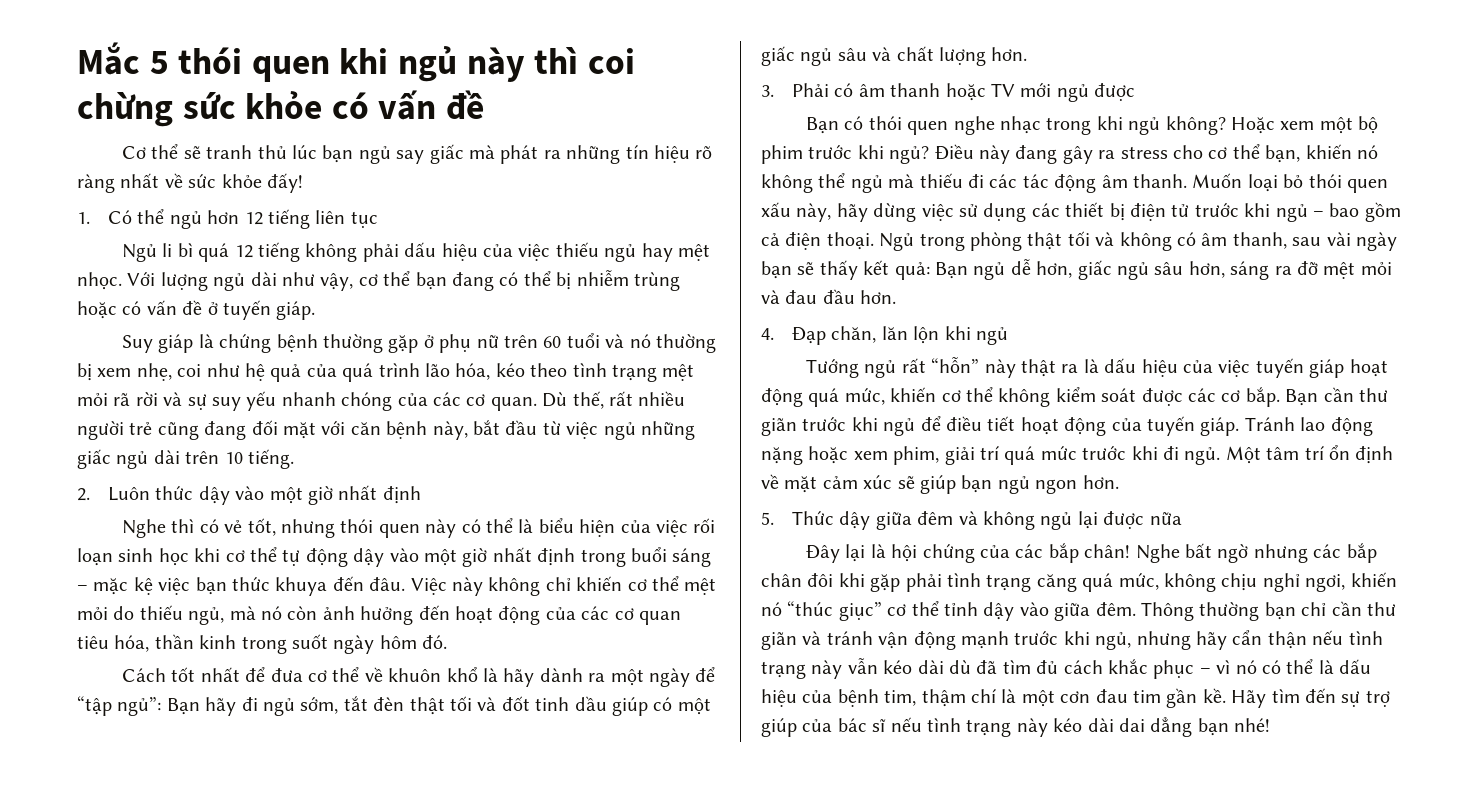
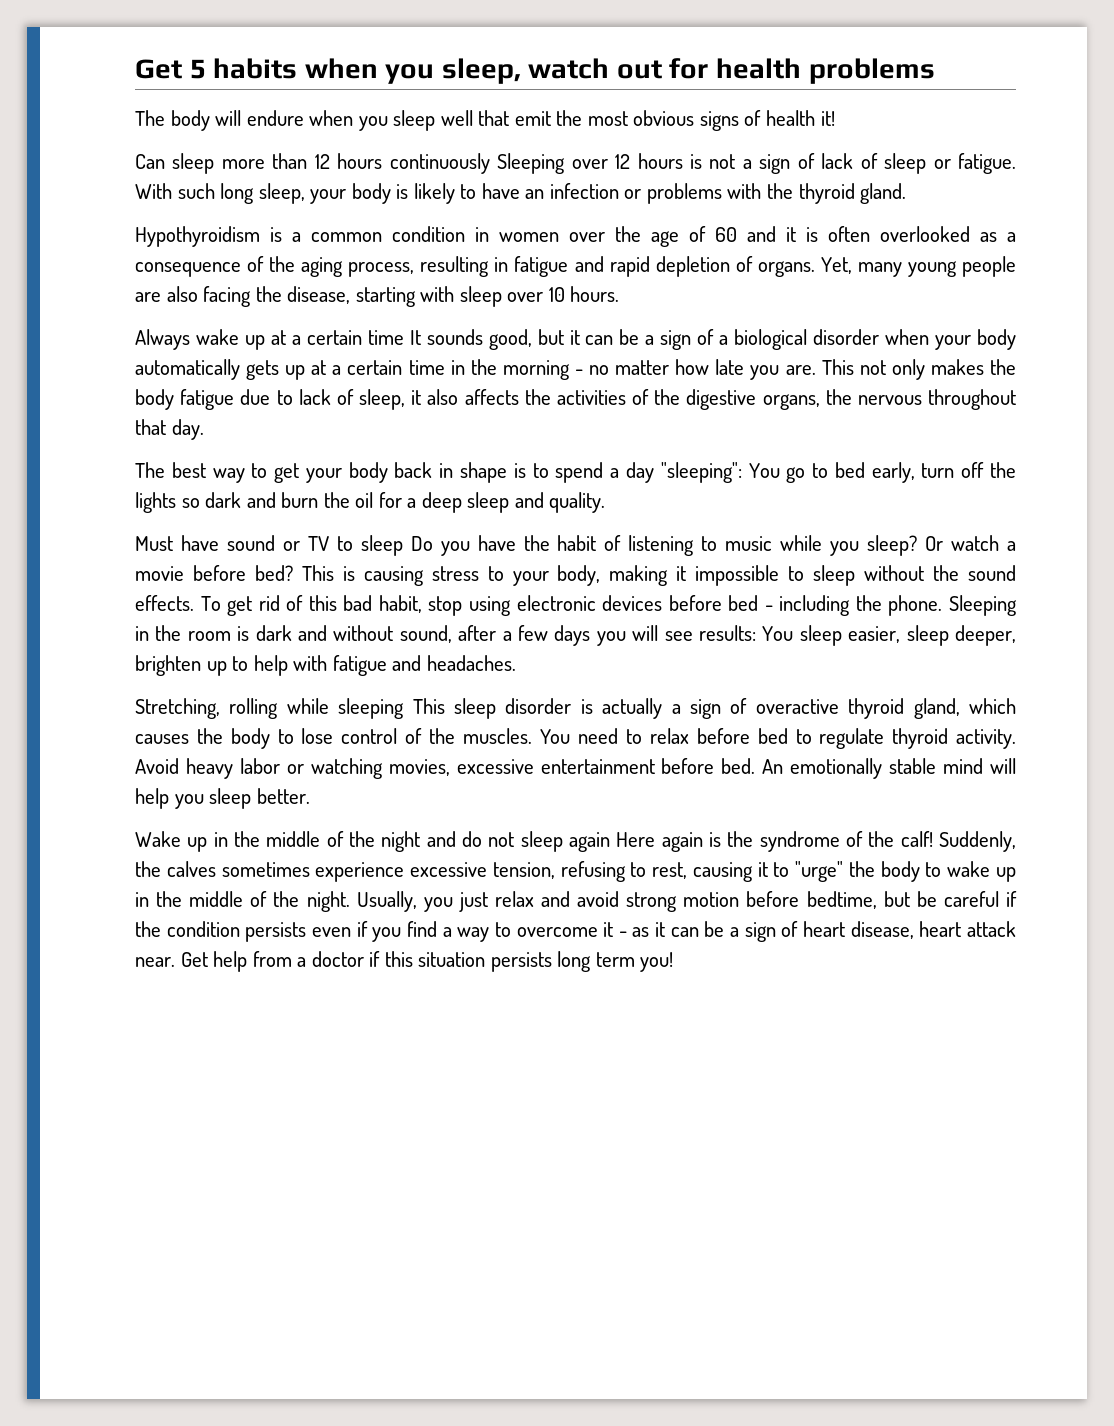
[77,42,635,82] [77,90,484,127] [121,144,713,164] [77,173,303,193] [77,209,378,229] [121,242,710,262] [77,270,680,291] [77,300,316,320] [121,333,716,353] [77,363,695,382] [77,391,686,411] [77,420,695,440] [77,449,294,469] [77,485,421,505] [121,518,716,538] [77,547,712,567] [77,576,717,596] [77,605,681,625] [77,634,448,654] [121,667,716,687] [77,696,711,716] [761,46,1028,66] [761,83,1136,102] [805,116,1379,135] [761,144,1378,164] [761,173,1388,193] [761,202,1401,222] [761,231,1397,251] [761,259,1392,280] [761,289,897,304] [761,326,1008,345] [805,356,1388,378] [761,387,1388,407] [761,416,1373,436] [761,445,1394,465] [761,474,1119,494] [761,511,1182,530] [805,543,1377,563] [761,572,1397,592] [761,601,1396,621] [761,630,1383,650] [761,658,1372,679] [761,688,1390,708] [761,717,1271,737] Mắc 5 thói quen khi ngủ này thì coi chừng sức khỏe có vấn đề // Cơ thể sẽ tranh thủ lúc bạn ngủ say giấc mà phát ra những tín hiệu rõ ràng nhất về sức khỏe đấy! // 1. Có thể ngủ hơn 12 tiếng liên tục // Ngủ li bì quá 12 tiếng không phải dấu hiệu của việc thiếu ngủ hay mệt nhọc. Với lượng ngủ dài như vậy, cơ thể bạn đang có thể bị nhiễm trùng hoặc có vấn đề ở tuyến giáp. // Suy giáp là chứng bệnh thường gặp ở phụ nữ trên 60 tuổi và nó thường bị xem nhẹ, coi như hệ quả của quá trình lão hóa, kéo theo tình trạng mệt mỏi rã rời và sự suy yếu nhanh chóng của các cơ quan. Dù thế, rất nhiều người trẻ cũng đang đối mặt với căn bệnh này, bắt đầu từ việc ngủ những giấc ngủ dài trên 10 tiếng. // 2. Luôn thức dậy vào một giờ nhất định // Nghe thì có vẻ tốt, nhưng thói quen này có thể là biểu hiện của việc rối loạn sinh học khi cơ thể tự động dậy vào một giờ nhất định trong buổi sáng – mặc kệ việc bạn thức khuya đến đâu. Việc này không chỉ khiến cơ thể mệt mỏi do thiếu ngủ, mà nó còn ảnh hưởng đến hoạt động của các cơ quan tiêu hóa, thần kinh trong suốt ngày hôm đó. // Cách tốt nhất để đưa cơ thể về khuôn khổ là hãy dành ra một ngày để “tập ngủ”: Bạn hãy đi ngủ sớm, tắt đèn thật tối và đốt tinh dầu giúp có một giấc ngủ sâu và chất lượng hơn. // 3. Phải có âm thanh hoặc TV mới ngủ được // Bạn có thói quen nghe nhạc trong khi ngủ không? Hoặc xem một bộ phim trước khi ngủ? Điều này đang gây ra stress cho cơ thể bạn, khiến nó không thể ngủ mà thiếu đi các tác động âm thanh. Muốn loại bỏ thói quen xấu này, hãy dừng việc sử dụng các thiết bị điện tử trước khi ngủ – bao gồm cả điện thoại. Ngủ trong phòng thật tối và không có âm thanh, sau vài ngày bạn sẽ thấy kết quả: Bạn ngủ dễ hơn, giấc ngủ sâu hơn, sáng ra đỡ mệt mỏi và đau đầu hơn. // 4. Đạp chăn, lăn lộn khi ngủ // Tướng ngủ rất “hỗn” này thật ra là dấu hiệu của việc tuyến giáp hoạt động quá mức, khiến cơ thể không kiểm soát được các cơ bắp. Bạn cần thư giãn trước khi ngủ để điều tiết hoạt động của tuyến giáp. Tránh lao động nặng hoặc xem phim, giải trí quá mức trước khi đi ngủ. Một tâm trí ổn định về mặt cảm xúc sẽ giúp bạn ngủ ngon hơn. // 5. Thức dậy giữa đêm và không ngủ lại được nữa // Đây lại là hội chứng của các bắp chân! Nghe bất ngờ nhưng các bắp chân đôi khi gặp phải tình trạng căng quá mức, không chịu nghỉ ngơi, khiến nó “thúc giục” cơ thể tỉnh dậy vào giữa đêm. Thông thường bạn chỉ cần thư giãn và tránh vận động mạnh trước khi ngủ, nhưng hãy cẩn thận nếu tình trạng này vẫn kéo dài dù đã tìm đủ cách khắc phục – vì nó có thể là dấu hiệu của bệnh tim, thậm chí là một cơn đau tim gần kề. Hãy tìm đến sự trợ giúp của bác sĩ nếu tình trạng này kéo dài dai dẳng bạn nhé! -> [135,58,935,84] [135,110,835,131] [135,153,1017,174] [135,183,907,204] [135,226,1016,247] [135,256,1016,277] [135,286,620,307] [135,329,1017,350] [135,359,1016,380] [135,389,1016,410] [135,419,204,440] [135,462,1017,483] [135,492,606,513] [135,535,1017,556] [135,565,1017,586] [135,595,1017,616] [135,625,1016,646] [135,655,516,676] [135,698,1016,719] [135,728,1017,749] [135,758,1017,779] [135,788,310,809] [135,831,1017,852] [135,861,1016,882] [135,891,1017,912] [135,921,1017,942] [135,951,674,972] Get 5 habits when you sleep, watch out for health problems // The body will endure when you sleep well that emit the most obvious signs of health it! // Can sleep more than 12 hours continuously Sleeping over 12 hours is not a sign of lack of sleep or fatigue. With such long sleep, your body is likely to have an infection or problems with the thyroid gland. // Hypothyroidism is a common condition in women over the age of 60 and it is often overlooked as a consequence of the aging process, resulting in fatigue and rapid depletion of organs. Yet, many young people are also facing the disease, starting with sleep over 10 hours. // Always wake up at a certain time It sounds good, but it can be a sign of a biological disorder when your body automatically gets up at a certain time in the morning - no matter how late you are. This not only makes the body fatigue due to lack of sleep, it also affects the activities of the digestive organs, the nervous throughout that day. // The best way to get your body back in shape is to spend a day "sleeping": You go to bed early, turn off the lights so dark and burn the oil for a deep sleep and quality. // Must have sound or TV to sleep Do you have the habit of listening to music while you sleep? Or watch a movie before bed? This is causing stress to your body, making it impossible to sleep without the sound effects. To get rid of this bad habit, stop using electronic devices before bed - including the phone. Sleeping in the room is dark and without sound, after a few days you will see results: You sleep easier, sleep deeper, brighten up to help with fatigue and headaches. // Stretching, rolling while sleeping This sleep disorder is actually a sign of overactive thyroid gland, which causes the body to lose control of the muscles. You need to relax before bed to regulate thyroid activity. Avoid heavy labor or watching movies, excessive entertainment before bed. An emotionally stable mind will help you sleep better. // Wake up in the middle of the night and do not sleep again Here again is the syndrome of the calf! Suddenly, the calves sometimes experience excessive tension, refusing to rest, causing it to "urge" the body to wake up in the middle of the night. Usually, you just relax and avoid strong motion before bedtime, but be careful if the condition persists even if you find a way to overcome it - as it can be a sign of heart disease, heart attack near. Get help from a doctor if this situation persists long term you!

